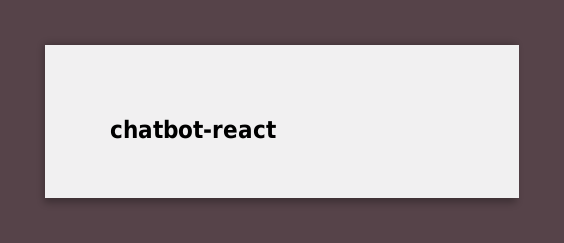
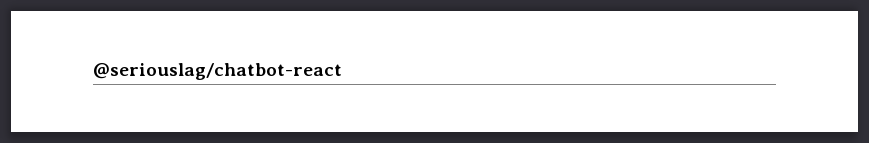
[110,119,276,139] chatbot-react -> [93,63,342,80] @seriouslag/chatbot-react

